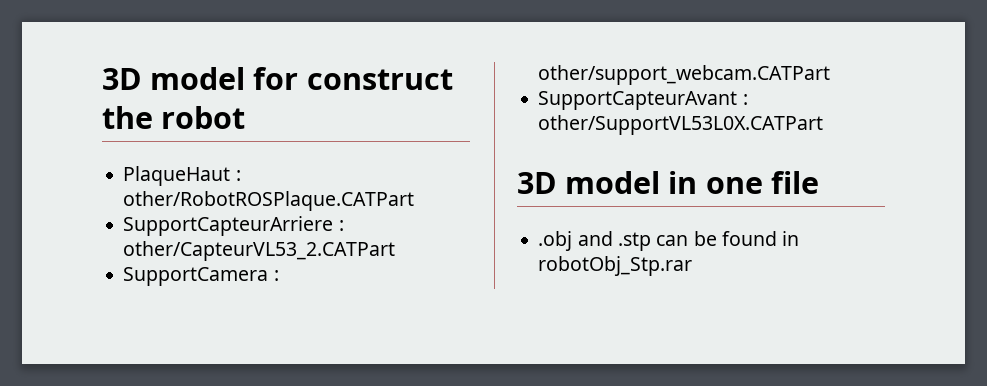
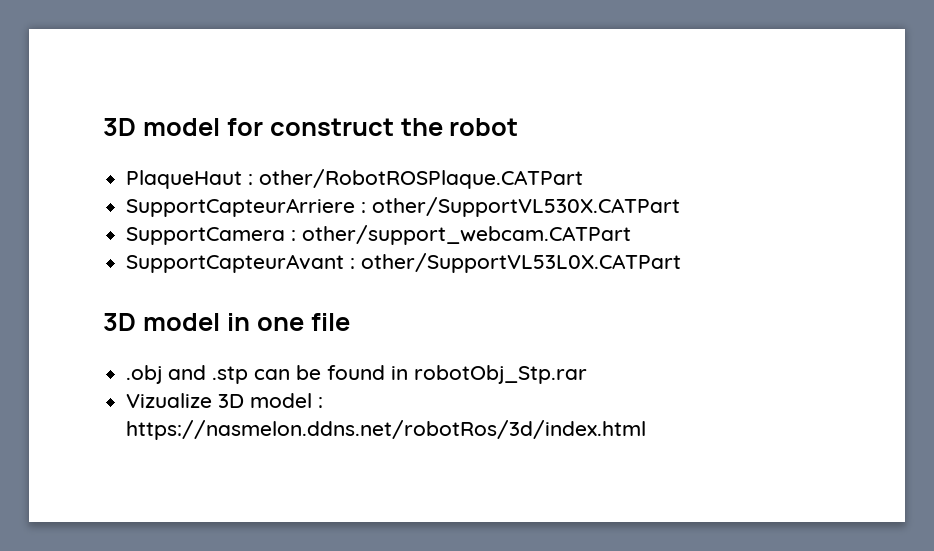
[123,241,396,261] other/CapteurVL53_2.CATPart -> [372,197,681,217] other/SupportVL530X.CATPart
(693, 266) none -> [126,393,324,408] [126,420,647,440] // Vizualize 3D model : https://nasmelon.ddns.net/robotRos/3d/index.html

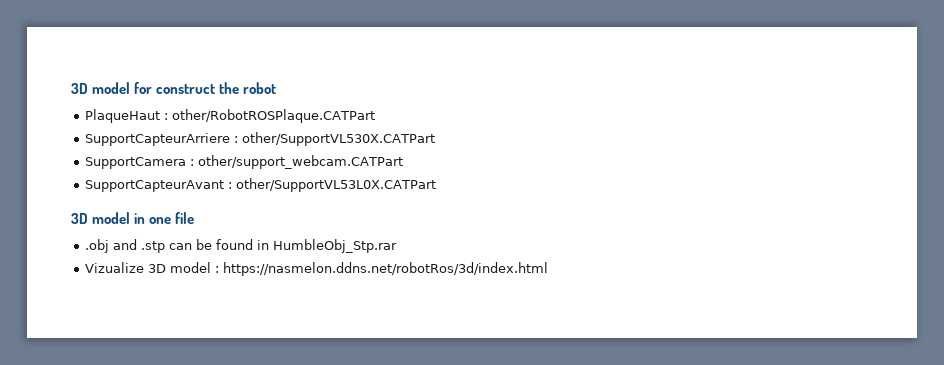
[414,365,588,384] robotObj_Stp.rar -> [273,239,398,253] HumbleObj_Stp.rar

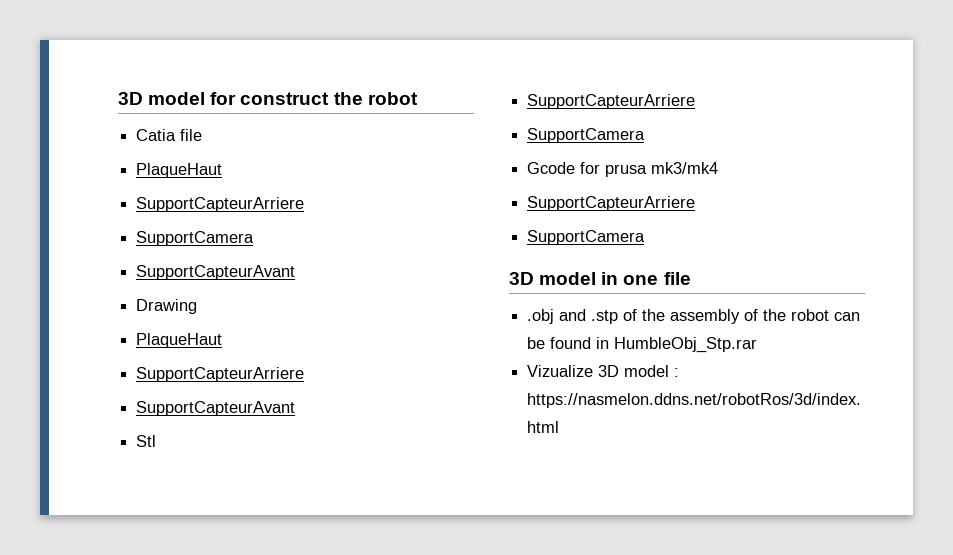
[85,109,376,123] [85,132,436,146] [85,155,404,169] [85,178,437,192] // PlaqueHaut : other/RobotROSPlaque.CATPart // SupportCapteurArriere : other/SupportVL530X.CATPart // SupportCamera : other/support_webcam.CATPart // SupportCapteurAvant : other/SupportVL53L0X.CATPart -> [136,129,203,141] [136,163,223,178] [136,197,305,212] [136,231,255,246] [136,265,296,280] [136,299,198,314] [136,333,223,348] [136,367,305,382] [136,401,296,416] [136,435,157,447] [527,94,696,109] [527,128,646,143] [527,162,719,177] [527,196,696,211] [527,230,646,245] // Catia file // PlaqueHaut // SupportCapteurArriere // SupportCamera // SupportCapteurAvant // Drawing // PlaqueHaut // SupportCapteurArriere // SupportCapteurAvant // Stl // SupportCapteurArriere // SupportCamera // Gcode for prusa mk3/mk4 // SupportCapteurArriere // SupportCamera
(166, 247) none -> [623,309,830,324] of the assembly of the robot

